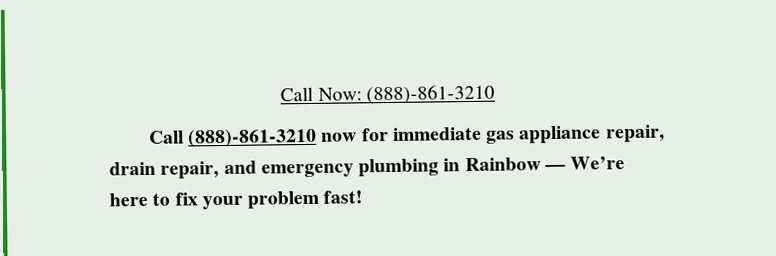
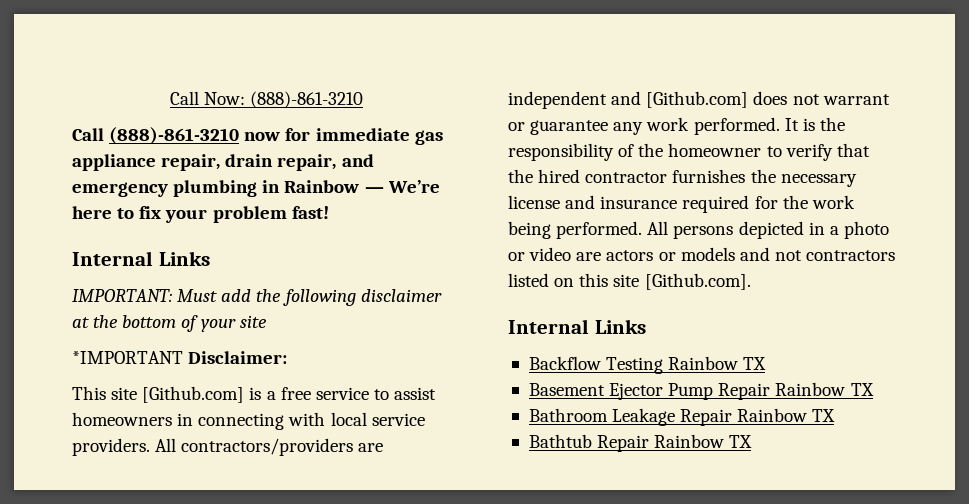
(364, 197) none -> [72,251,210,266] [72,289,442,306] [72,315,267,332] [72,351,288,364] [72,386,437,403] [72,412,425,430] [72,438,384,456] [508,91,890,109] [508,117,845,135] [508,143,870,161] [508,169,857,187] [508,195,855,213] [508,221,889,239] [508,247,896,261] [508,273,751,290] [508,319,646,334] [528,356,767,374] [528,382,874,400] [528,408,836,426] [528,434,753,452] // Internal Links // IMPORTANT: Must add the following disclaimer at the bottom of your site // *IMPORTANT Disclaimer: // This site [Github.com] is a free service to assist homeowners in connecting with local service providers. All contractors/providers are independent and [Github.com] does not warrant or guarantee any work performed. It is the responsibility of the homeowner to verify that the hired contractor furnishes the necessary license and insurance required for the work being performed. All persons depicted in a photo or video are actors or models and not contractors listed on this site [Github.com]. // Internal Links // Backflow Testing Rainbow TX // Basement Ejector Pump Repair Rainbow TX // Bathroom Leakage Repair Rainbow TX // Bathtub Repair Rainbow TX

